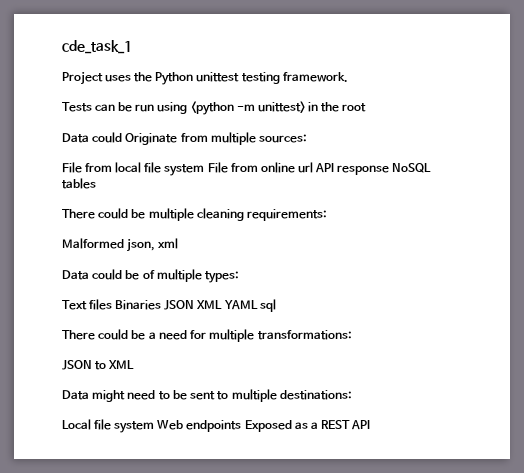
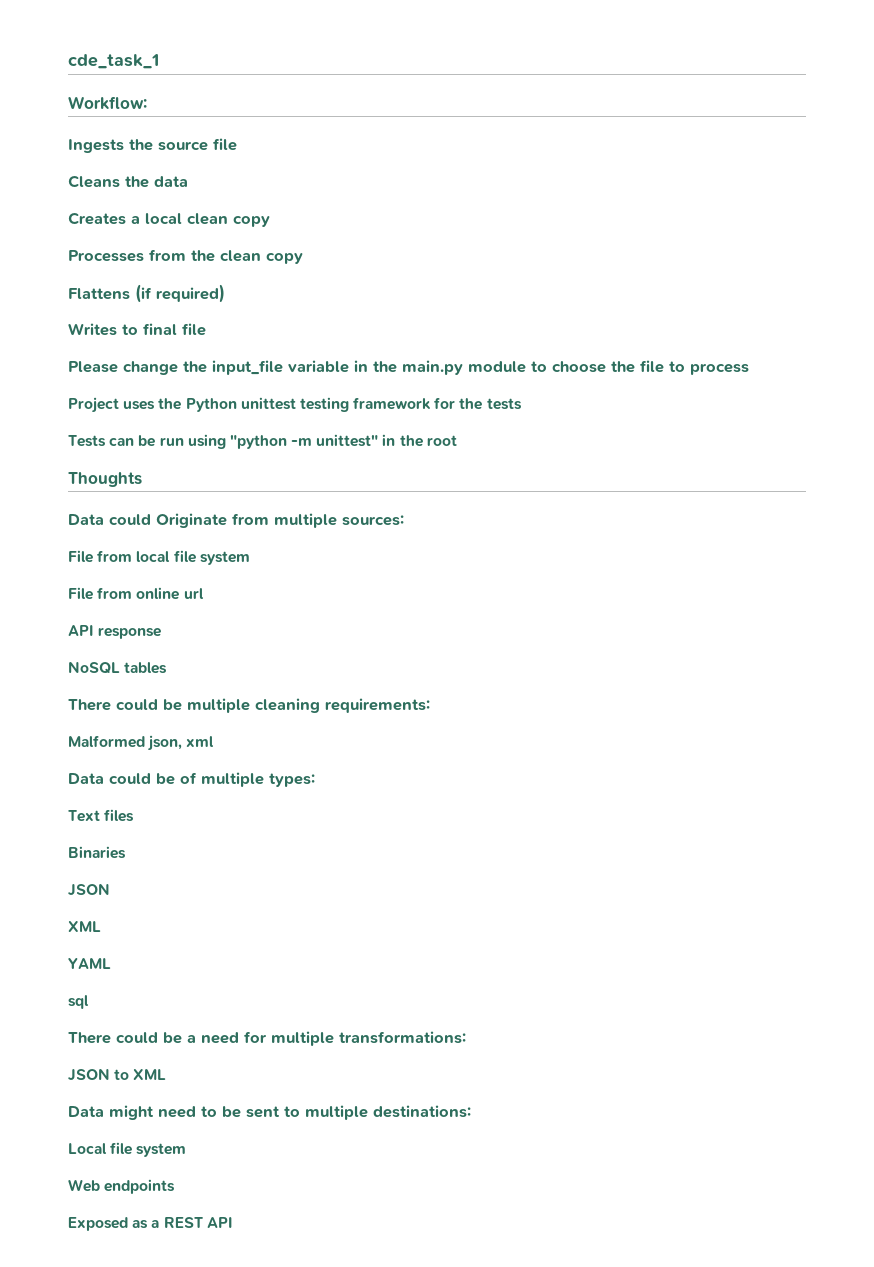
(132, 47) none -> [68,96,147,110] [68,138,237,153] [68,175,188,188] [68,212,270,227] [68,249,303,264] [68,284,225,303] [68,323,206,336] [68,360,749,375] // Workflow: // Ingests the source file // Cleans the data // Creates a local clean copy // Processes from the clean copy // Flattens (if required) // Writes to final file // Please change the input_file variable in the main.py module to choose the file to process
[282,72,348,82] framework. -> [353,397,522,410] framework for the tests
[190,101,305,115] <python -m unittest> -> [229,434,379,449] "python -m unittest"
(367, 107) none -> [68,472,142,487] // Thoughts
(205, 170) none -> (250, 558) //
(313, 167) none -> (204, 593) //
(390, 170) none -> (162, 633) //
(113, 304) none -> (135, 815) //
[164,300,223,310] JSON XML -> [68,884,110,896] [68,921,101,932] // JSON // XML //
(258, 305) none -> (111, 963) //
(155, 427) none -> (187, 1150) //
(242, 426) none -> (176, 1186) //

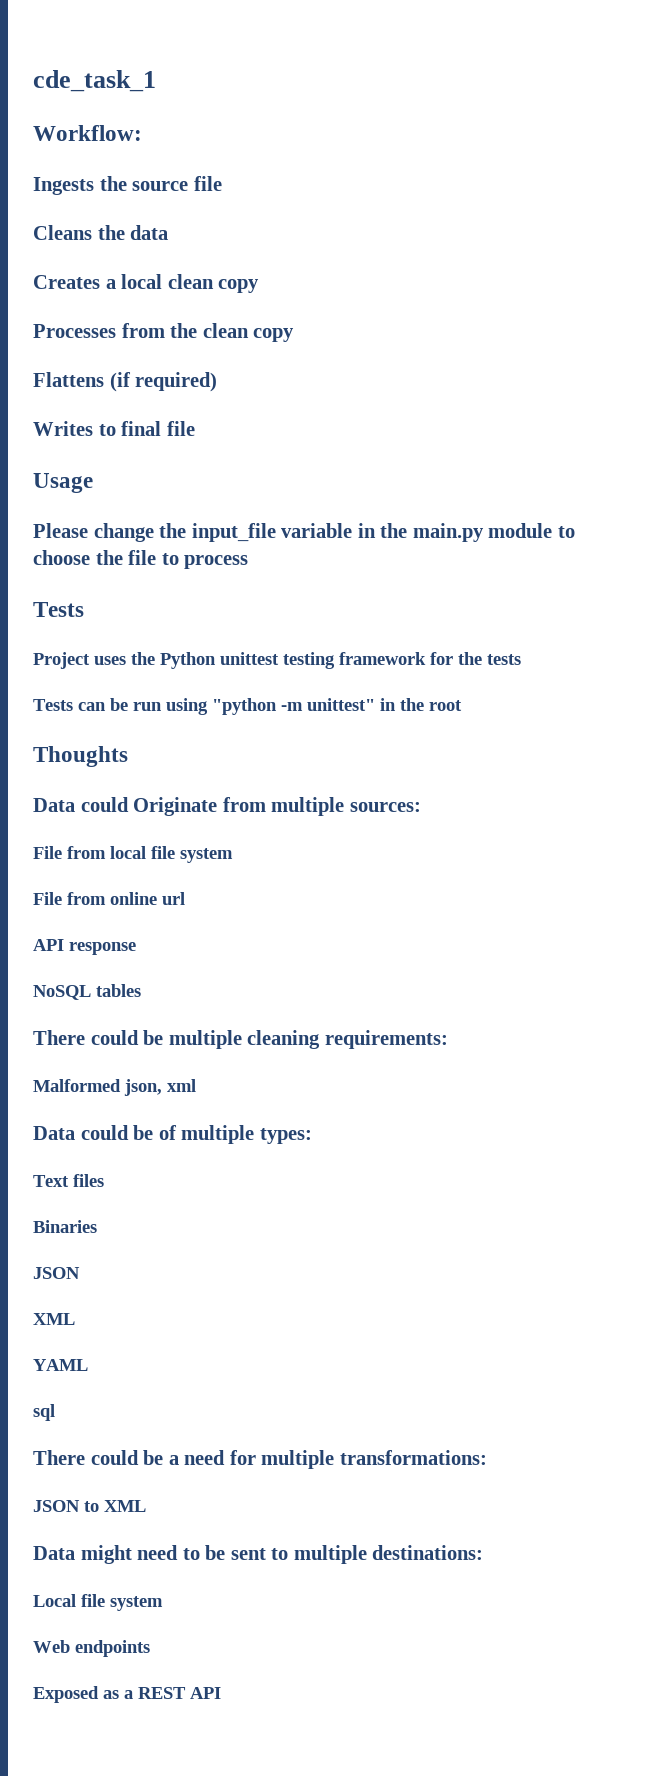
(206, 329) none -> [33,473,93,493] // Usage
(749, 369) none -> [33,602,84,617] // Tests

